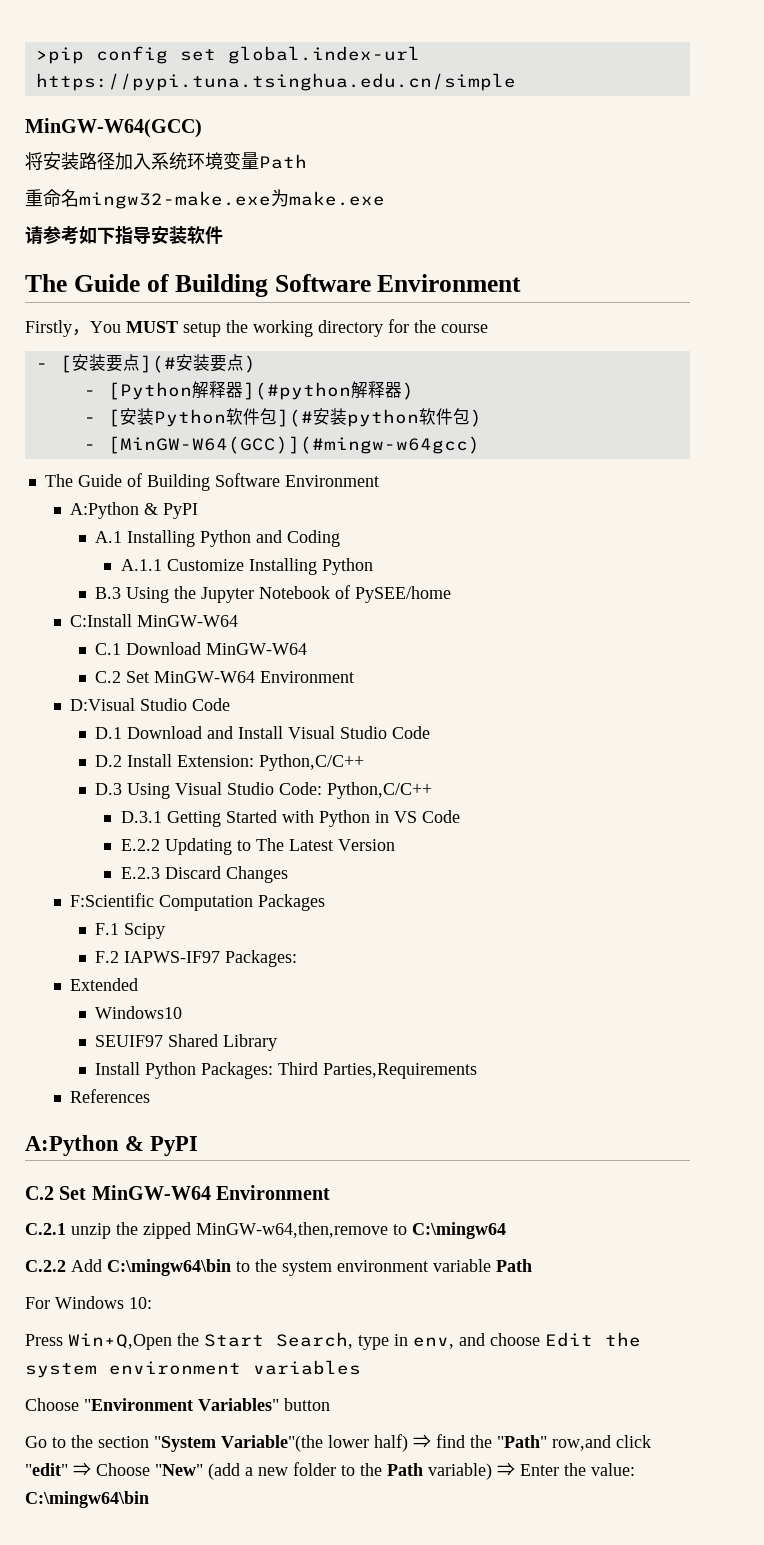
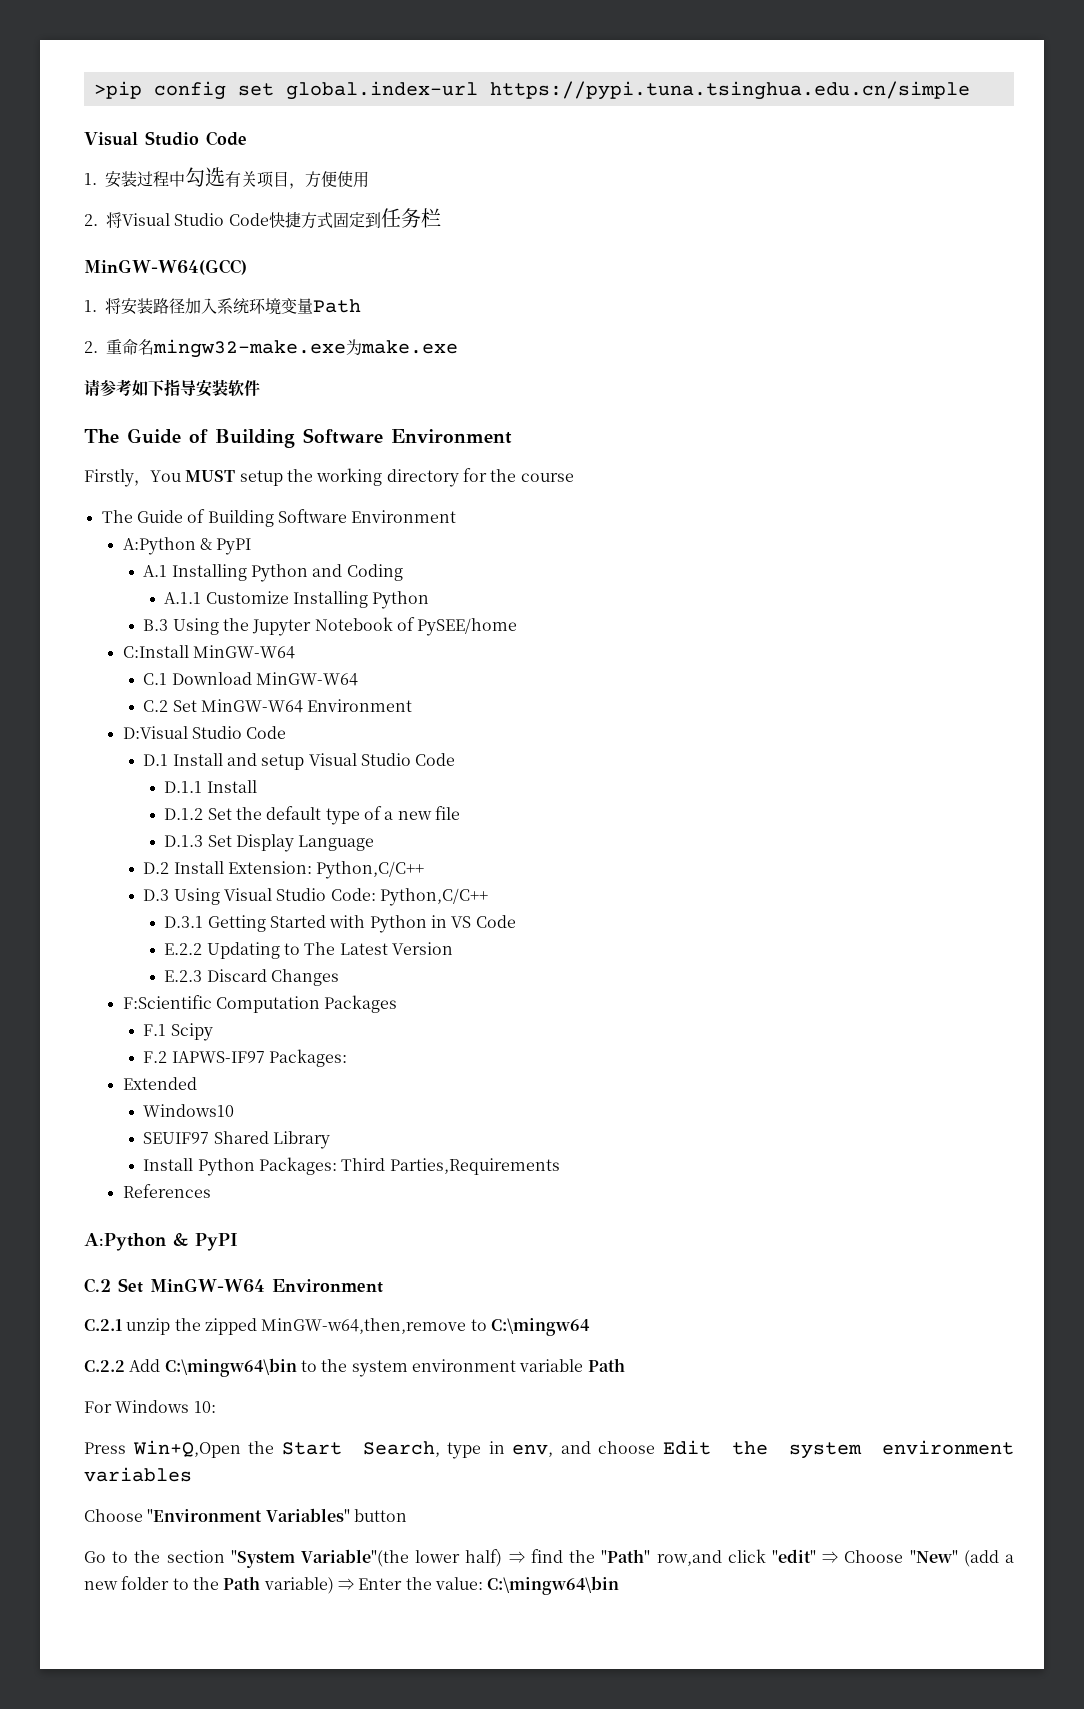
(516, 82) none -> [84,131,247,146] [84,167,369,189] [84,208,441,229] // Visual Studio Code // 1.安装过程中勾选有关项目，方便使用 // 2.将Visual Studio Code快捷方式固定到任务栏
(202, 128) none -> [84,300,97,312] 1.
(307, 161) none -> [84,341,98,353] 2.
[35,354,256,373] [83,381,414,400] [83,408,482,427] [83,436,480,454] // - [安装要点](#安装要点) // - [Python解释器](#python解释器) // - [安装Python软件包](#安装python软件包) // - [MinGW-W64(GCC)](#mingw-w64gcc) -> (574, 477) none
[127,726,431,739] Download and Install Visual Studio Code -> [172,753,456,770] [164,780,257,793] [164,806,460,825] [164,834,375,852] Install and setup Visual Studio Code // D.1.1 Install // D.1.2 Set the default type of a new file // D.1.3 Set Display Language

